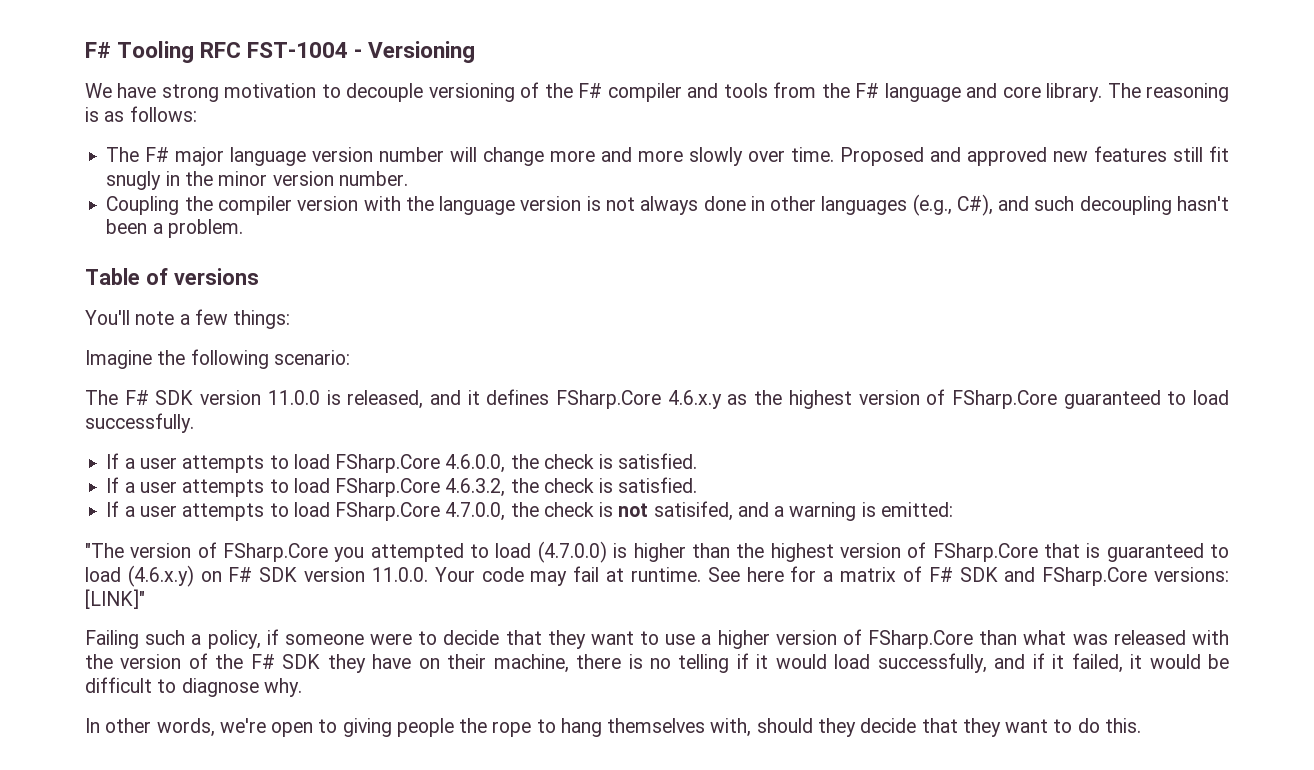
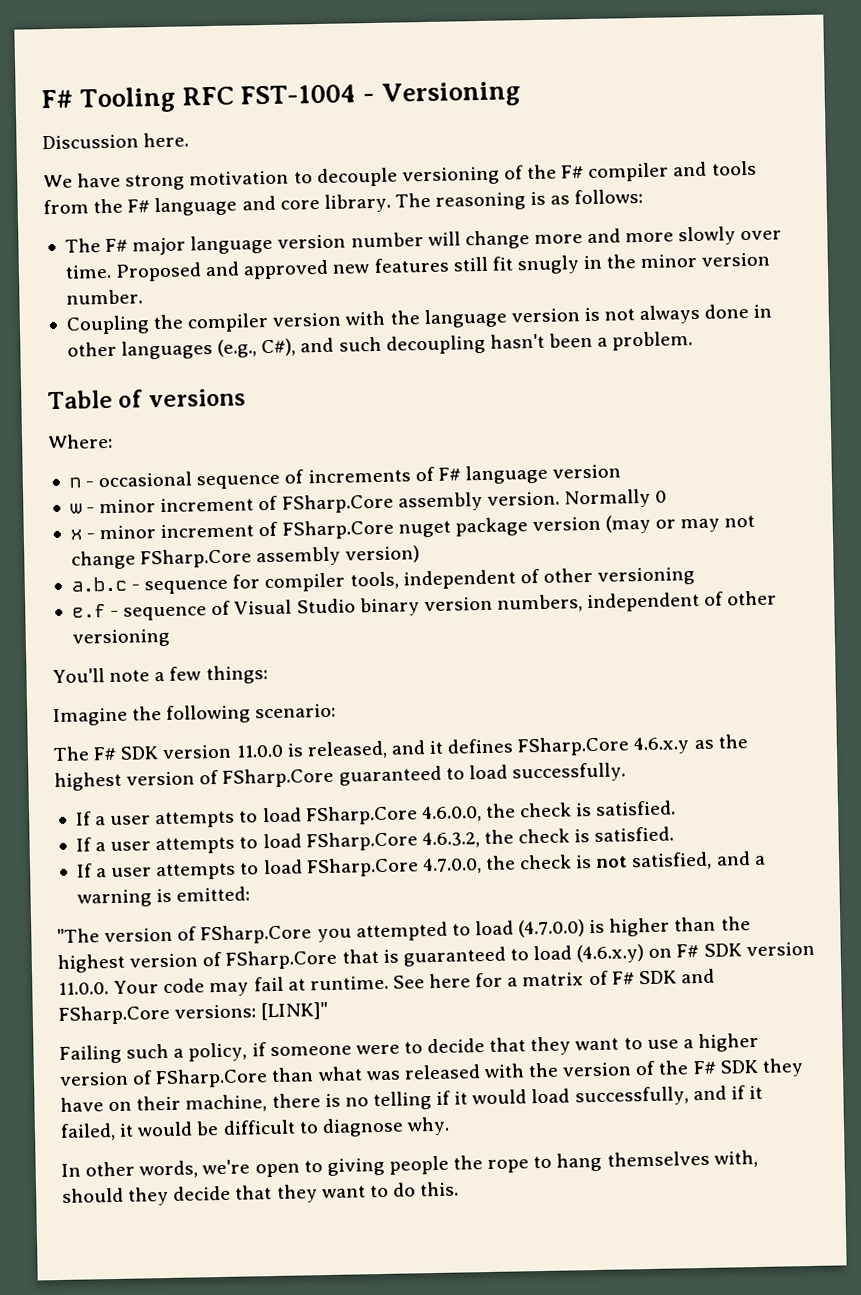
(476, 52) none -> [42,132,190,150] // Discussion here.
(259, 276) none -> [47,433,113,450] [68,464,622,490] [69,488,668,514] [69,514,756,540] [70,545,421,570] [70,567,696,595] [71,590,778,621] [71,628,170,648] // Where: // n - occasional sequence of increments of F# language version // w - minor increment of FSharp.Core assembly version. Normally 0 // x - minor increment of FSharp.Core nuget package version (may or may not change FSharp.Core assembly version) // a.b.c - sequence for compiler tools, independent of other versioning // e.f - sequence of Visual Studio binary version numbers, independent of other versioning
[653,501,733,521] satisifed, -> [631,851,713,871] satisfied,

